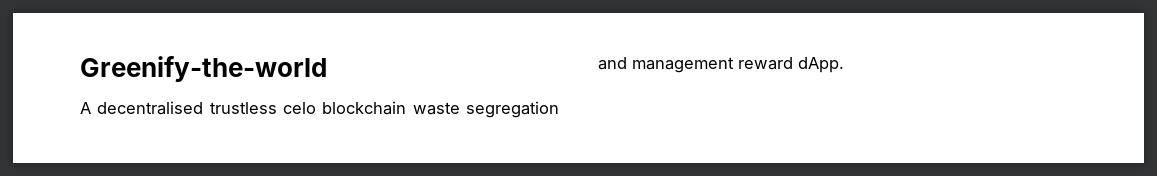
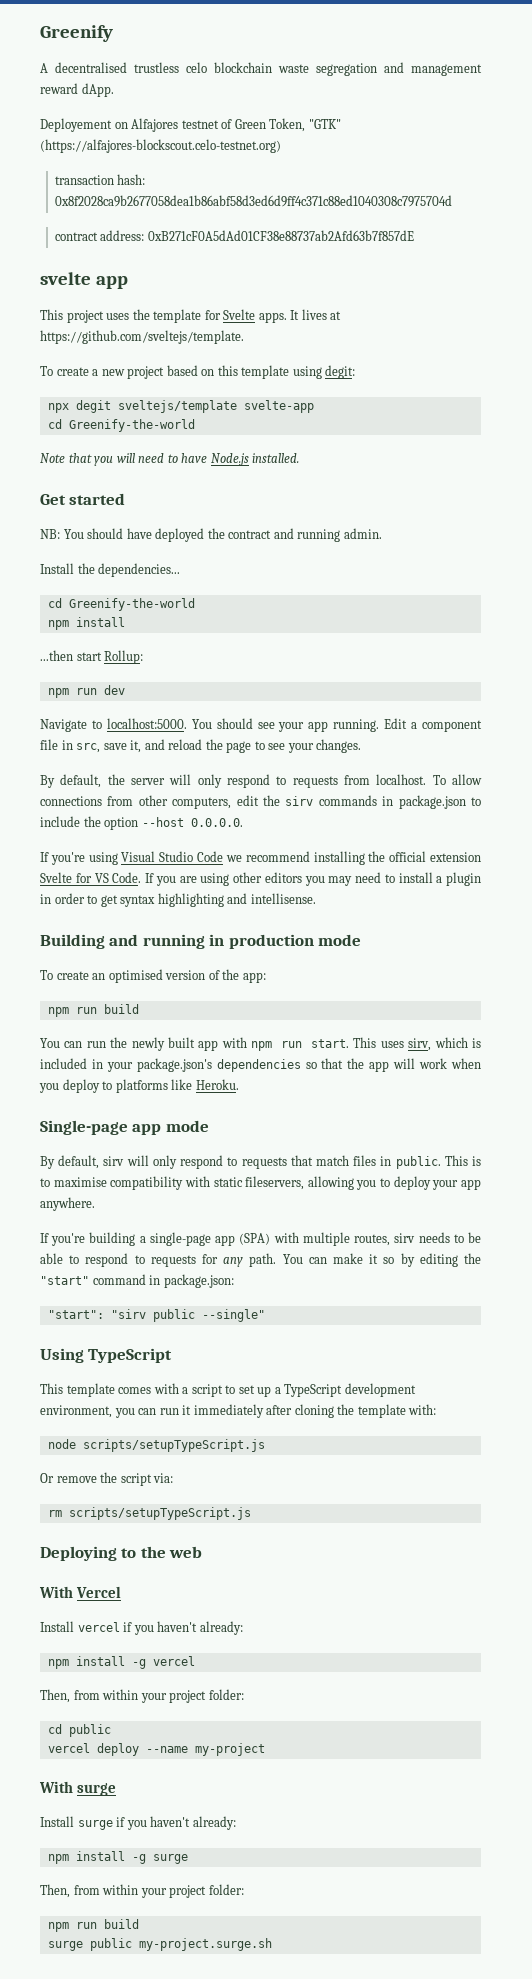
[80,56,327,82] Greenify-the-world -> [40,25,113,42] Greenify
(844, 65) none -> [40,118,341,132] [40,139,281,153] [54,174,146,185] [54,195,452,207] [54,230,414,241] [40,272,128,289] [40,309,342,323] [40,330,244,344] [40,365,356,379] [47,400,314,413] [47,419,195,432] [40,453,300,466] [40,493,126,505] [40,528,382,542] [40,563,181,577] [47,598,195,611] [47,617,125,630] [40,650,144,664] [47,685,125,698] [40,718,483,732] [40,739,362,753] [40,774,482,788] [40,795,481,809] [40,816,243,830] [40,851,481,865] [40,872,481,886] [40,893,316,907] [40,934,362,949] [40,969,266,983] [47,1004,139,1017] [40,1037,482,1051] [40,1058,482,1072] [39,1079,239,1093] [40,1120,209,1135] [40,1155,482,1169] [40,1176,481,1190] [40,1197,95,1211] [40,1232,481,1246] [40,1253,481,1267] [40,1274,234,1288] [47,1309,265,1322] [40,1348,173,1363] [40,1383,416,1397] [40,1404,437,1418] [47,1439,265,1452] [40,1472,174,1486] [47,1507,251,1520] [40,1546,203,1561] [39,1586,121,1598] [40,1621,243,1635] [47,1656,195,1669] [40,1689,244,1703] [47,1724,111,1737] [47,1743,265,1756] [39,1781,116,1796] [40,1816,236,1830] [47,1851,188,1864] [40,1884,244,1898] [47,1919,139,1932] [47,1938,272,1951] // Deployement on Alfajores testnet of Green Token, "GTK" (https://alfajores-blockscout.celo-testnet.org) // transaction hash: 0x8f2028ca9b2677058dea1b86abf58d3ed6d9ff4c371c88ed1040308c7975704d // contract address: 0xB271cF0A5dAd01CF38e88737ab2Afd63b7f857dE // svelte app // This project uses the template for Svelte apps. It lives at https://github.com/sveltejs/template. // To create a new project based on this template using degit: // npx degit sveltejs/template svelte-app // cd Greenify-the-world // Note that you will need to have Node.js installed. // Get started // NB: You should have deployed the contract and running admin. // Install the dependencies... // cd Greenify-the-world // npm install // ...then start Rollup: // npm run dev // Navigate to localhost:5000. You should see your app running. Edit a component file in src, save it, and reload the page to see your changes. // By default, the server will only respond to requests from localhost. To allow connections from other computers, edit the sirv commands in package.json to include the option --host 0.0.0.0. // If you're using Visual Studio Code we recommend installing the official extension Svelte for VS Code. If you are using other editors you may need to install a plugin in order to get syntax highlighting and intellisense. // Building and running in production mode // To create an optimised version of the app: // npm run build // You can run the newly built app with npm run start. This uses sirv, which is included in your package.json's dependencies so that the app will work when you deploy to platforms like Heroku. // Single-page app mode // By default, sirv will only respond to requests that match files in public. This is to maximise compatibility with static fileservers, allowing you to deploy your app anywhere. // If you're building a single-page app (SPA) with multiple routes, sirv needs to be able to respond to requests for any path. You can make it so by editing the "start" command in package.json: // "start": "sirv public --single" // Using TypeScript // This template comes with a script to set up a TypeScript development environment, you can run it immediately after cloning the template with: // node scripts/setupTypeScript.js // Or remove the script via: // rm scripts/setupTypeScript.js // Deploying to the web // With Vercel // Install vercel if you haven't already: // npm install -g vercel // Then, from within your project folder: // cd public // vercel deploy --name my-project // With surge // Install surge if you haven't already: // npm install -g surge // Then, from within your project folder: // npm run build // surge public my-project.surge.sh

